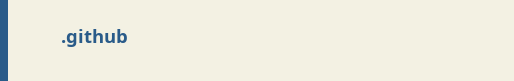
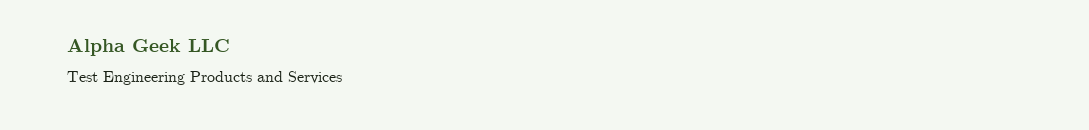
[61,29,128,47] .github -> [67,39,230,56] [67,71,342,85] Alpha Geek LLC // Test Engineering Products and Services

